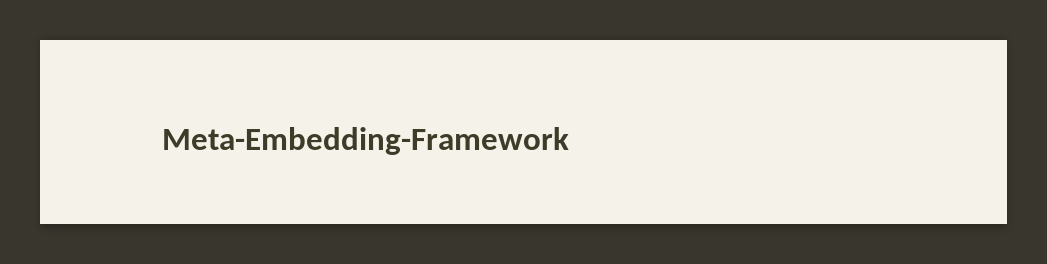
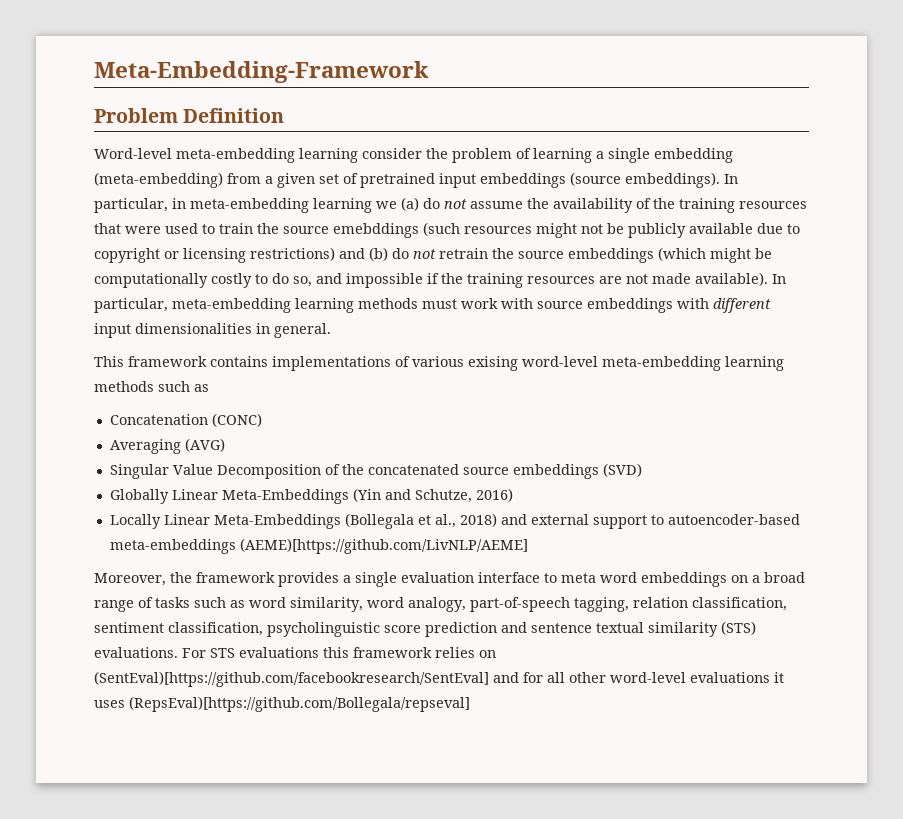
(569, 141) none -> [94,108,285,123] [94,148,733,163] [94,172,738,188] [94,197,807,213] [94,222,800,238] [94,247,772,263] [94,272,786,288] [94,298,771,313] [94,323,331,338] [94,356,784,371] [94,381,209,392] [109,413,262,427] [109,438,225,454] [109,463,642,479] [109,488,513,504] [109,513,800,529] [109,538,528,554] [94,572,805,587] [94,597,787,612] [94,621,756,637] [94,647,496,658] [94,671,784,687] [94,696,470,712] // Problem Definition // Word-level meta-embedding learning consider the problem of learning a single embedding (meta-embedding) from a given set of pretrained input embeddings (source embeddings). In particular, in meta-embedding learning we (a) do not assume the availability of the training resources that were used to train the source emebddings (such resources might not be publicly available due to copyright or licensing restrictions) and (b) do not retrain the source embeddings (which might be computationally costly to do so, and impossible if the training resources are not made available). In particular, meta-embedding learning methods must work with source embeddings with different input dimensionalities in general. // This framework contains implementations of various exising word-level meta-embedding learning methods such as // Concatenation (CONC) // Averaging (AVG) // Singular Value Decomposition of the concatenated source embeddings (SVD) // Globally Linear Meta-Embeddings (Yin and Schutze, 2016) // Locally Linear Meta-Embeddings (Bollegala et al., 2018) and external support to autoencoder-based meta-embeddings (AEME)[https://github.com/LivNLP/AEME] // Moreover, the framework provides a single evaluation interface to meta word embeddings on a broad range of tasks such as word similarity, word analogy, part-of-speech tagging, relation classification, sentiment classification, psycholinguistic score prediction and sentence textual similarity (STS) evaluations. For STS evaluations this framework relies on (SentEval)[https://github.com/facebookresearch/SentEval] and for all other word-level evaluations it uses (RepsEval)[https://github.com/Bollegala/repseval]

